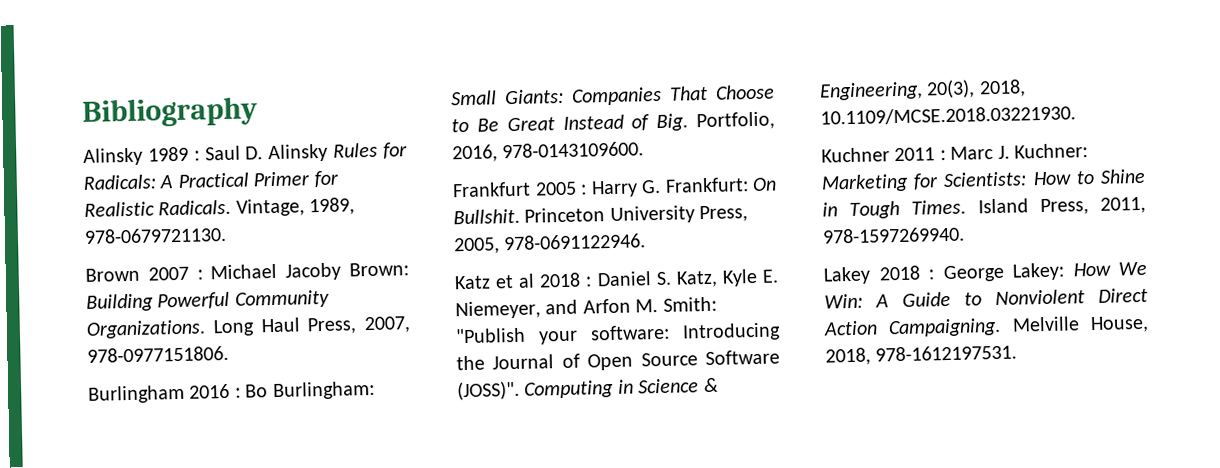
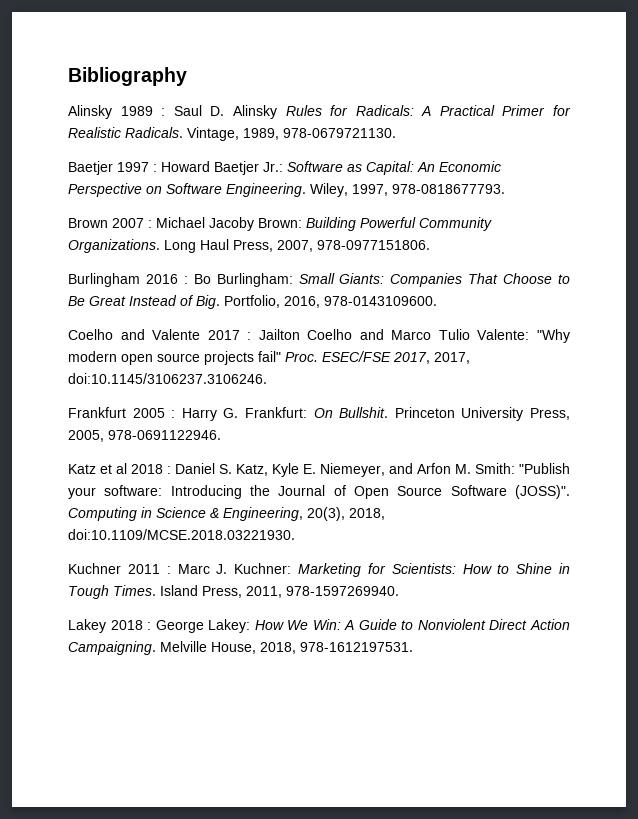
(227, 235) none -> [68,161,501,175] [68,183,505,197] // Baetjer 1997 : Howard Baetjer Jr.: Software as Capital: An Economic Perspective on Software Engineering. Wiley, 1997, 978-0818677793.
(645, 150) none -> [68,329,570,343] [68,351,470,365] [68,373,267,384] // Coelho and Valente 2017 : Jailton Coelho and Marco Tulio Valente: "Why modern open source projects fail" Proc. ESEC/FSE 2017, 2017, doi:10.1145/3106237.3106246.
[820,105,1076,126] 10.1109/MCSE.2018.03221930. -> [68,529,295,540] doi:10.1109/MCSE.2018.03221930.

